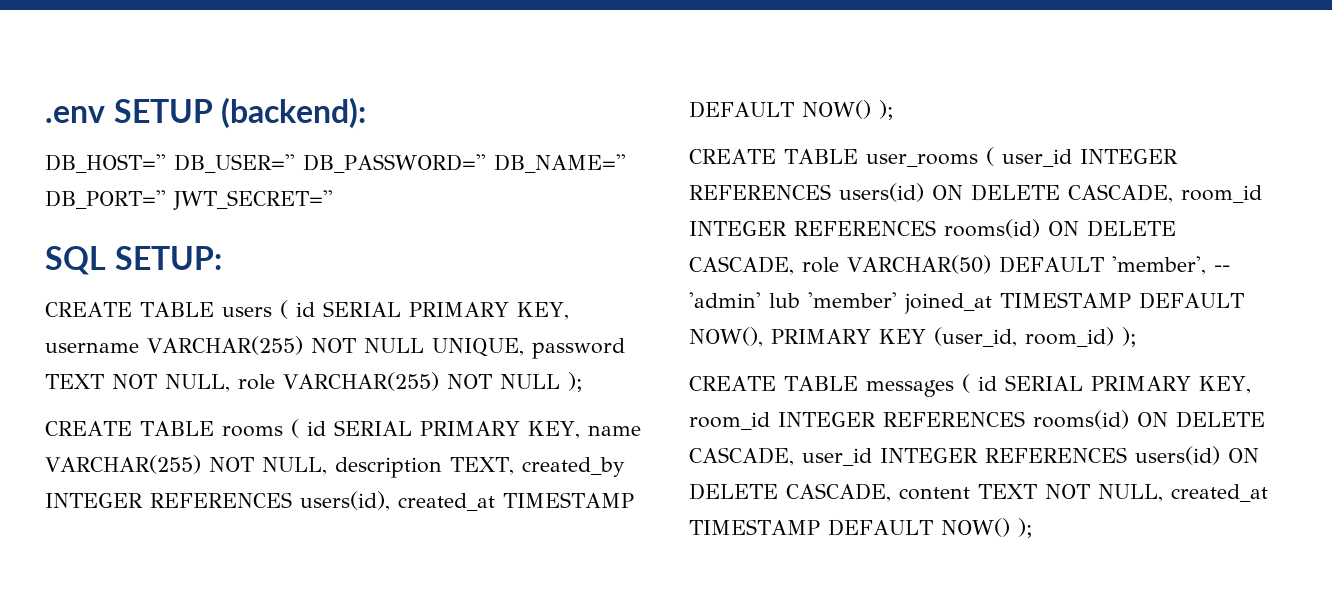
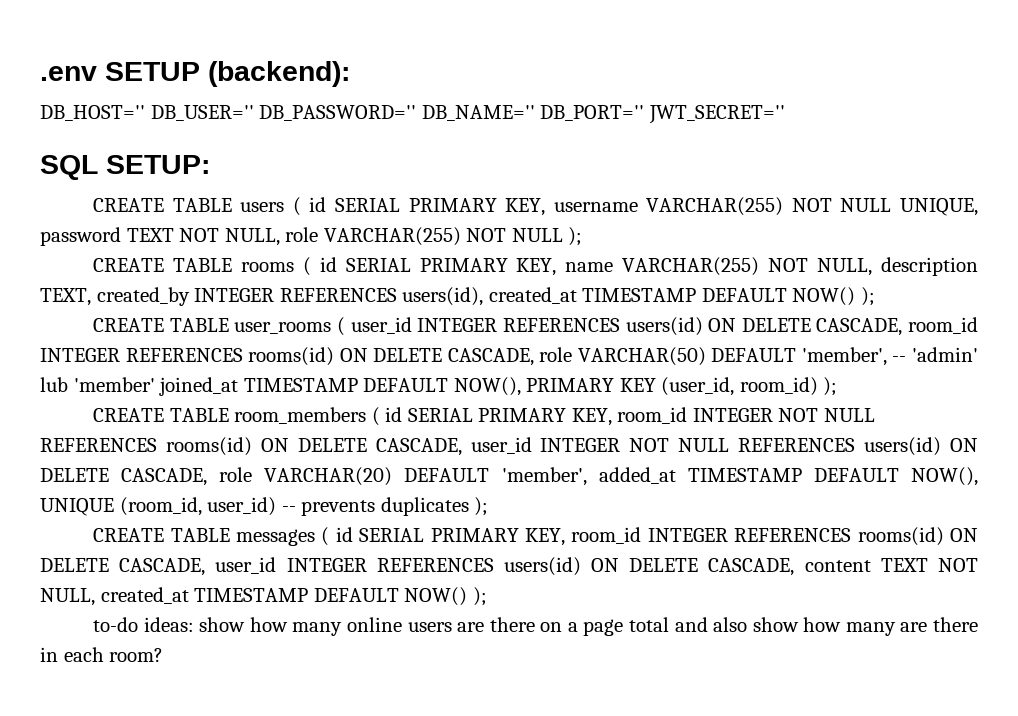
(1137, 337) none -> [93,407,876,426] [40,437,978,456] [40,467,978,486] [40,497,489,516] // CREATE TABLE room_members ( id SERIAL PRIMARY KEY, room_id INTEGER NOT NULL REFERENCES rooms(id) ON DELETE CASCADE, user_id INTEGER NOT NULL REFERENCES users(id) ON DELETE CASCADE, role VARCHAR(20) DEFAULT 'member', added_at TIMESTAMP DEFAULT NOW(), UNIQUE (room_id, user_id) -- prevents duplicates );
(1033, 528) none -> [93,617,978,636] [40,647,164,662] // to-do ideas: show how many online users are there on a page total and also show how many are there in each room?

